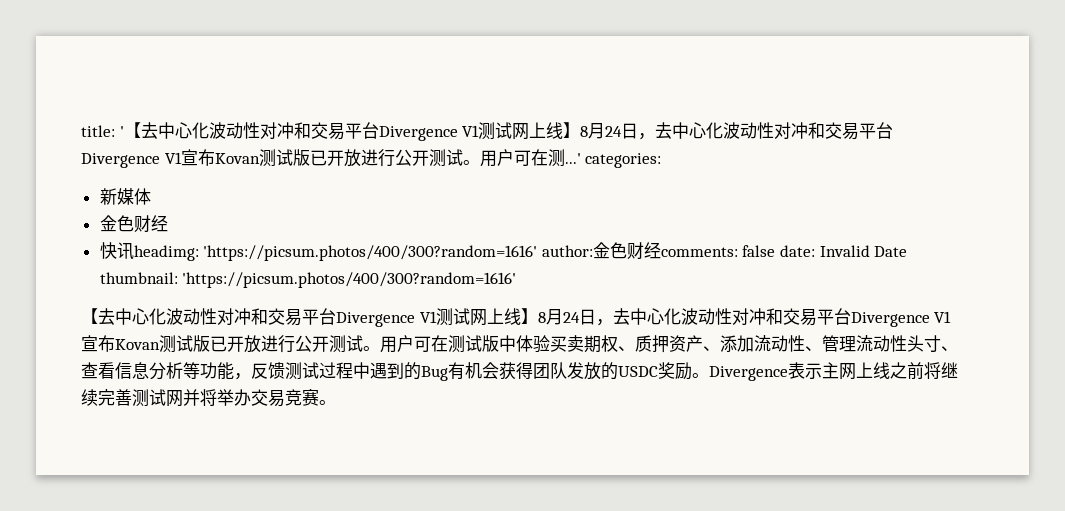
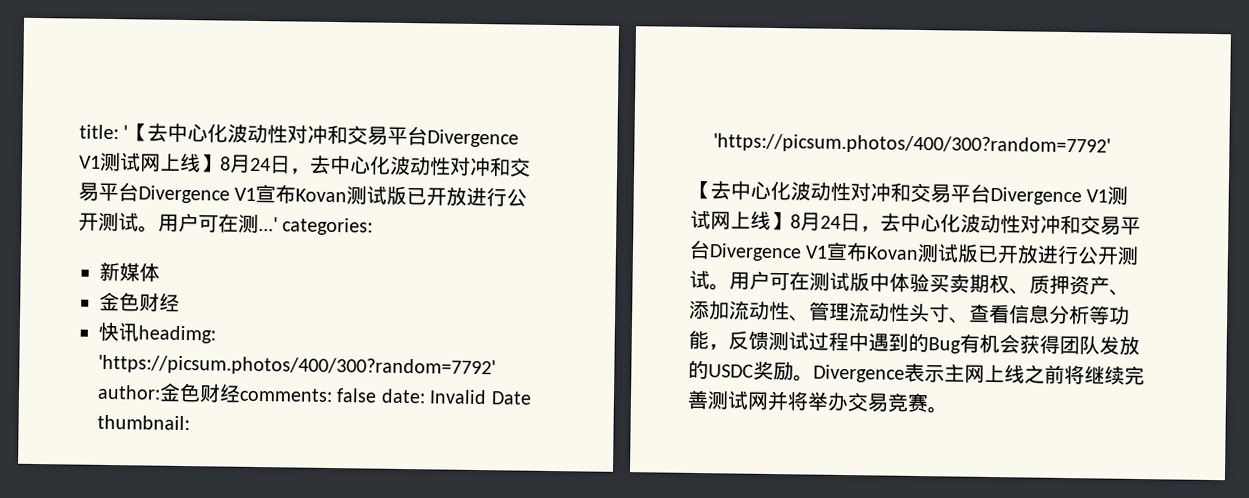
[203,245,538,261] 'https://picsum.photos/400/300?random=1616' -> [98,354,496,378] 'https://picsum.photos/400/300?random=7792'
[182,272,517,288] 'https://picsum.photos/400/300?random=1616' -> [713,133,1111,156] 'https://picsum.photos/400/300?random=7792'

